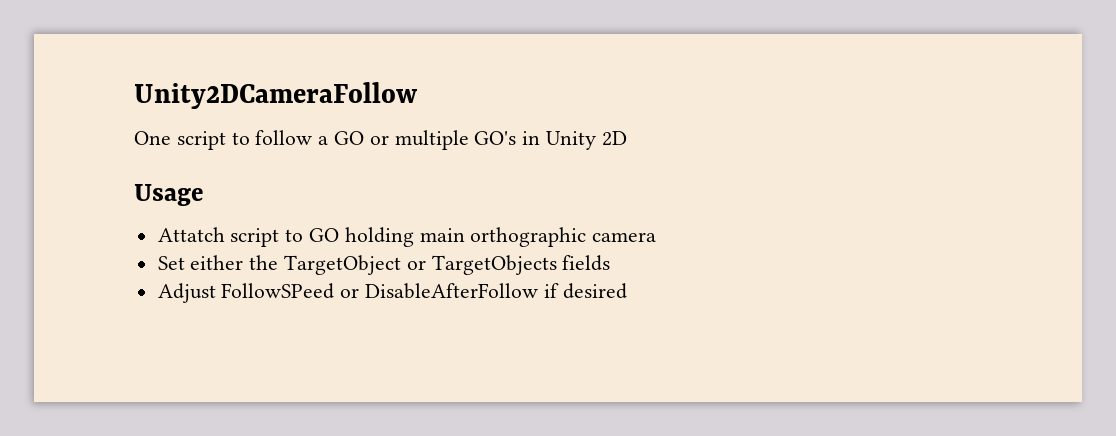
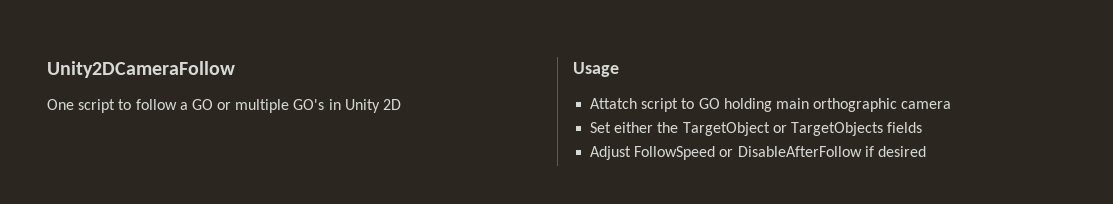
[221,283,335,299] FollowSPeed -> [634,146,716,160] FollowSpeed

